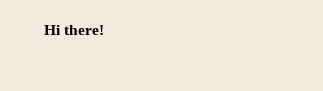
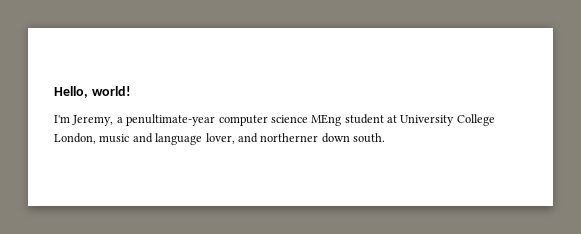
[44,25,105,35] Hi there! -> [54,86,131,98] [54,114,495,126] [54,133,385,145] Hello, world! // I'm Jeremy, a penultimate-year computer science MEng student at University College London, music and language lover, and northerner down south.

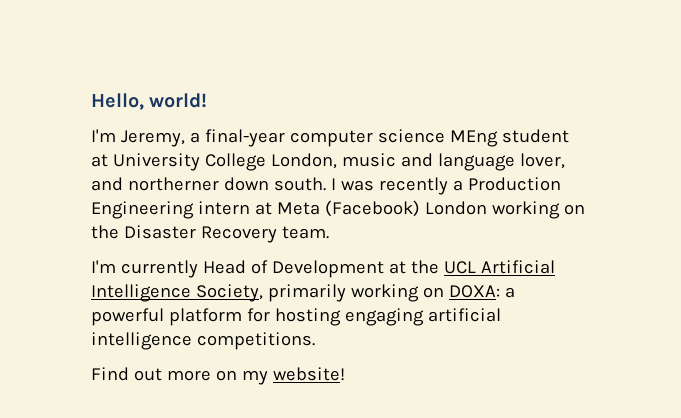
[126,114,216,126] penultimate-year -> [204,129,285,147] final-year
(385, 138) none -> [330,177,561,195] [91,200,585,219] [91,225,329,243] [91,260,555,278] [91,284,515,302] [91,308,501,326] [91,332,315,350] [91,367,345,385] I was recently a Production Engineering intern at Meta (Facebook) London working on the Disaster Recovery team. // I'm currently Head of Development at the UCL Artificial Intelligence Society, primarily working on DOXA: a powerful platform for hosting engaging artificial intelligence competitions. // Find out more on my website!

